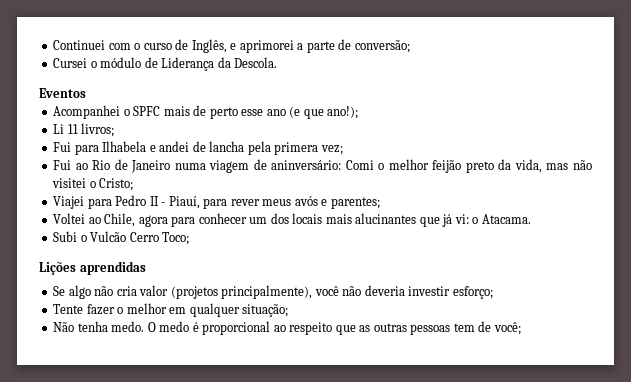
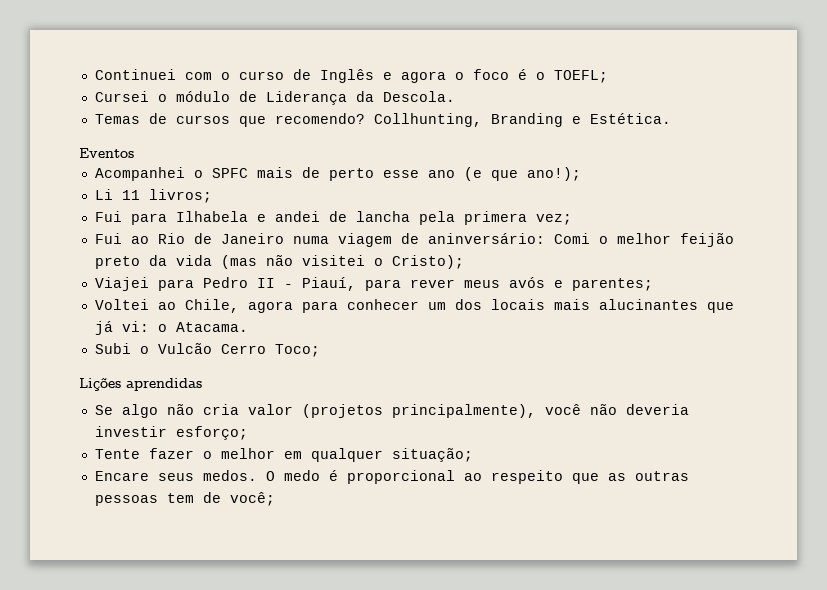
[191,39,410,53] Inglês, e aprimorei a parte de conversão; -> [319,69,608,83] Inglês e agora o foco é o TOEFL;
(278, 62) none -> [94,113,671,127] // Temas de cursos que recomendo? Collhunting, Branding e Estética.
[514,159,569,173] vida, mas -> [175,255,257,269] vida (mas
[99,178,134,191] Cristo; -> [391,255,464,269] Cristo);
[53,321,145,332] Não tenha medo. -> [94,470,257,481] Encare seus medos.

